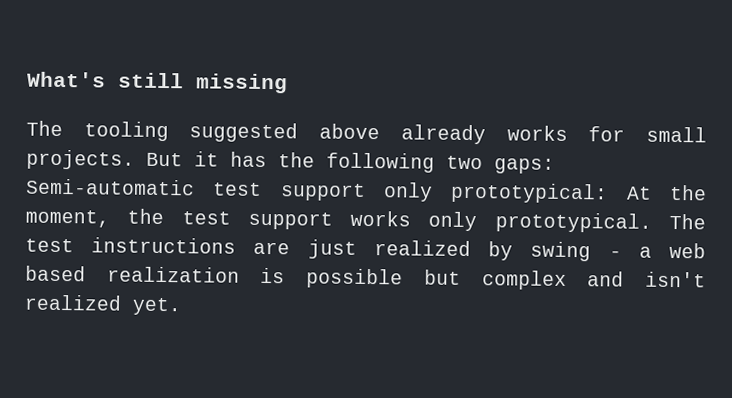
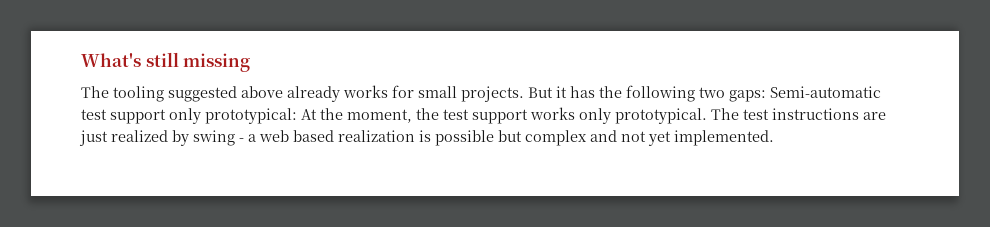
[645,271,706,288] [24,294,182,316] isn't realized yet. -> [621,130,774,146] not yet implemented.

